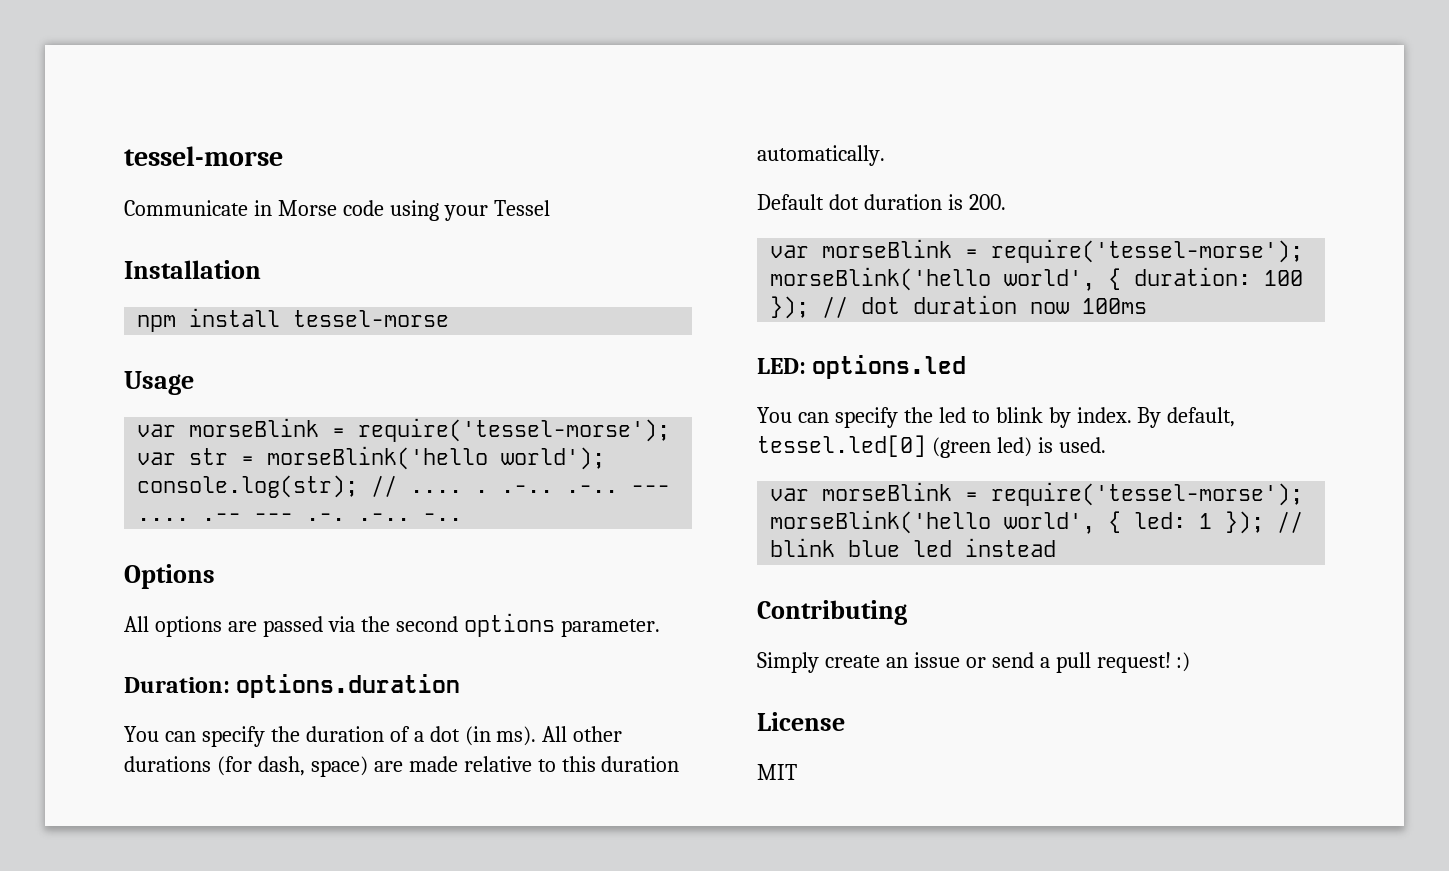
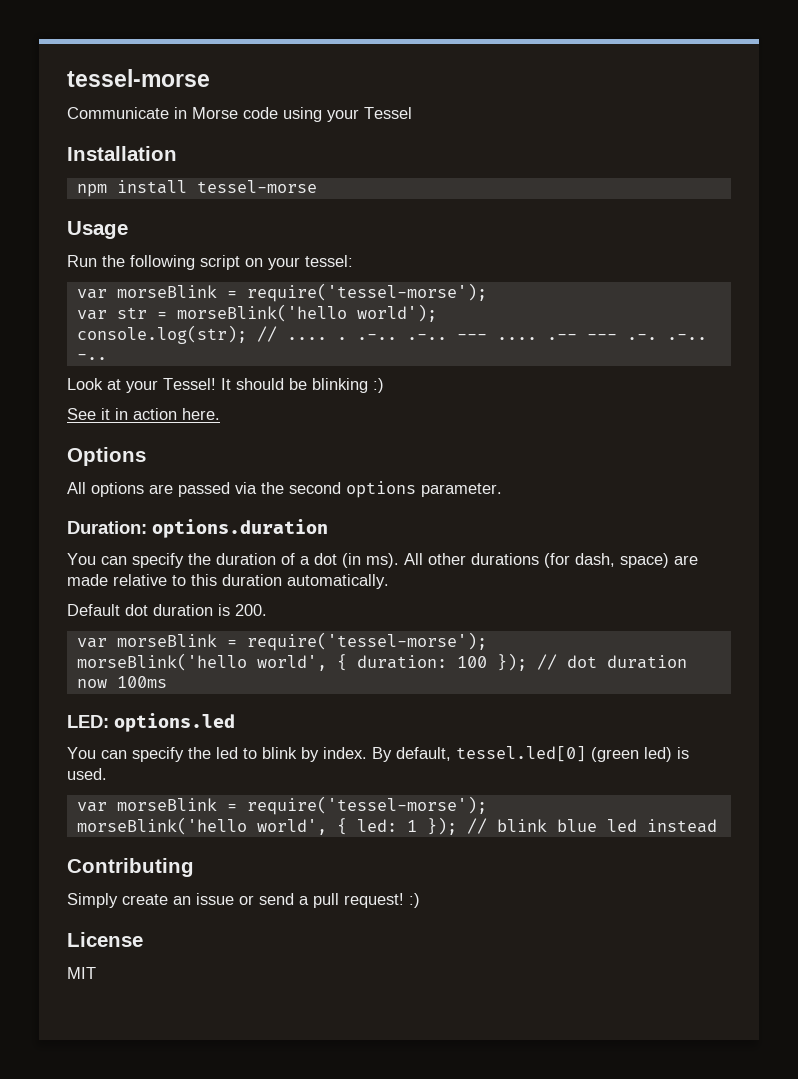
(194, 383) none -> [67,255,353,270] // Run the following script on your tessel:
(463, 517) none -> [67,378,384,393] [67,408,220,420] // Look at your Tessel! It should be blinking :) // See it in action here.

